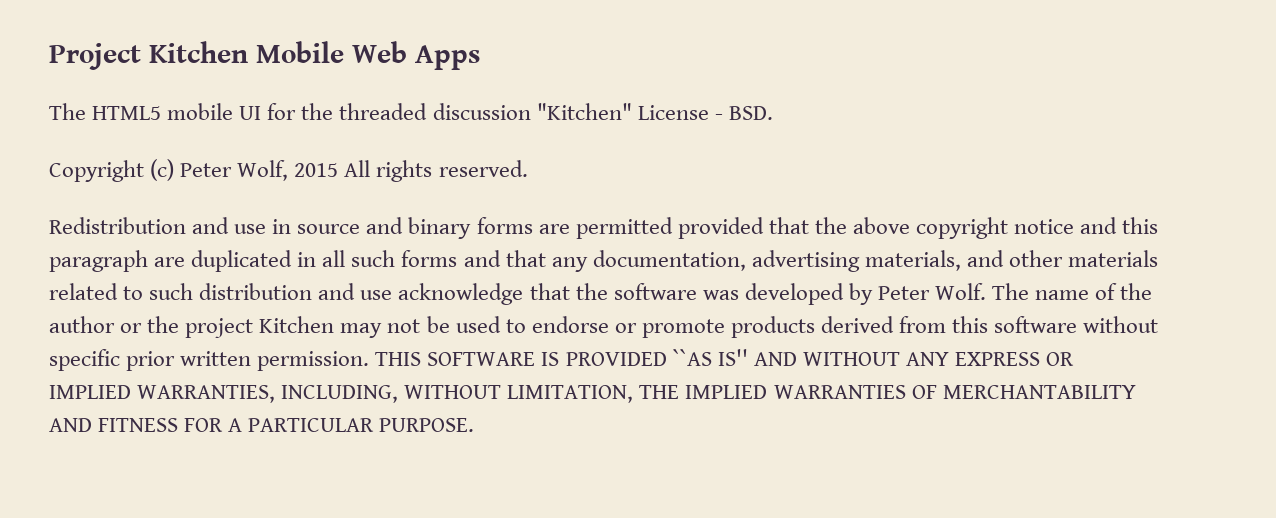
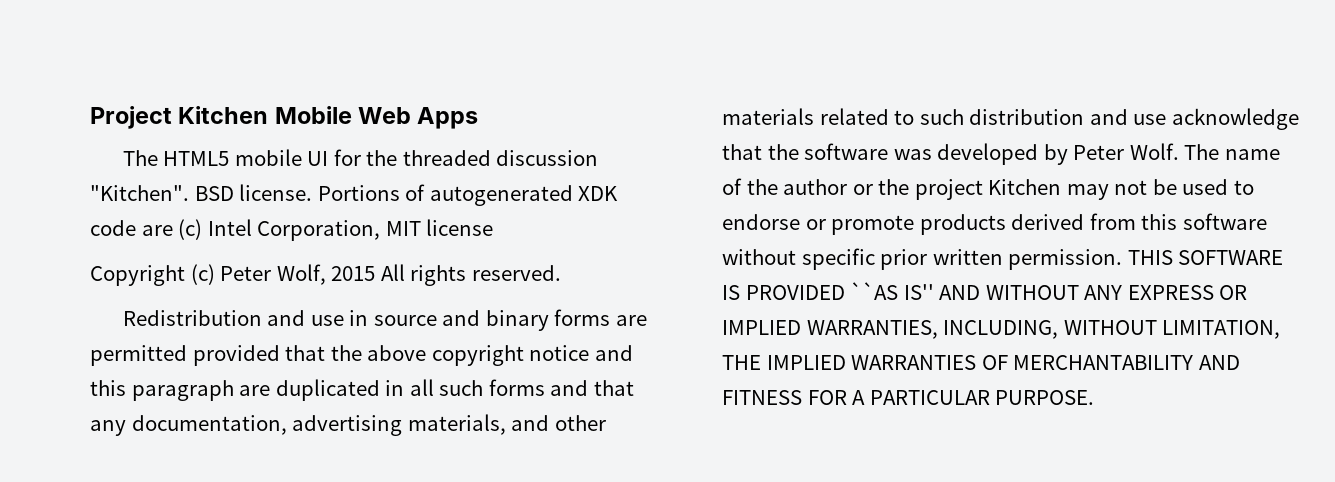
[536,103,773,120] "Kitchen" License - BSD. -> [90,184,619,206] [90,219,494,241] "Kitchen". BSD license. Portions of autogenerated XDK code are (c) Intel Corporation, MIT license

